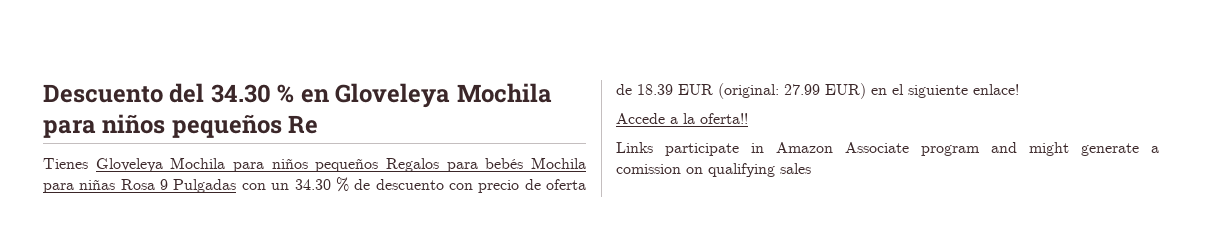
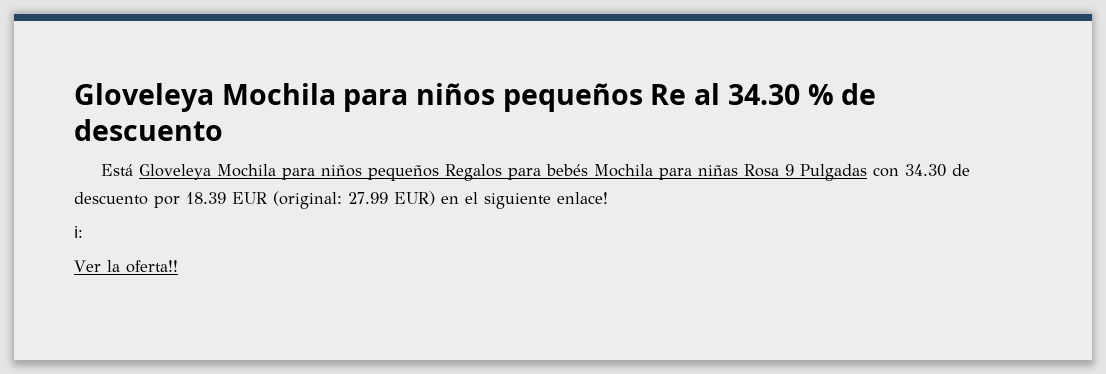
[43,83,329,103] Descuento del 34.30 % en -> (74, 97) none
[43,158,88,169] // Tienes -> [694,83,877,105] [74,119,223,141] [101,164,134,176] al 34.30 % de descuento // Está
[271,177,586,193] [616,84,632,95] un 34.30 % de descuento con precio de oferta de -> [905,164,971,177] [74,192,180,208] 34.30 de descuento por
[616,113,678,124] Accede a -> [74,226,83,238] [74,260,101,272] ℹ: // Ver
[616,142,1159,156] [616,163,811,177] // Links participate in Amazon Associate program and might generate a comission on qualifying sales -> (178, 266) none

